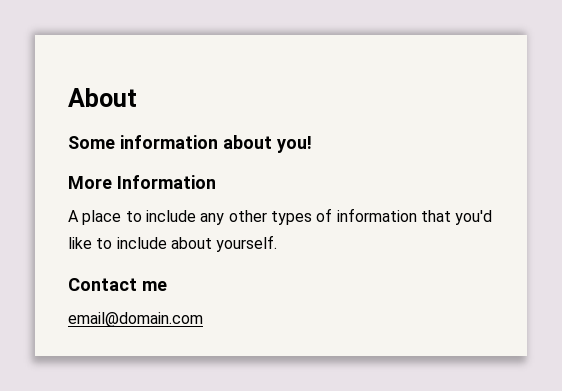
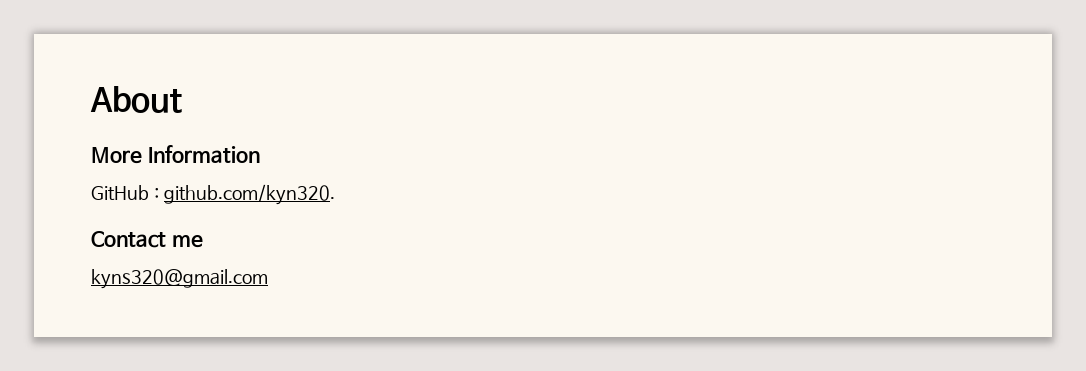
[68,135,312,153] [68,175,216,189] [68,208,493,225] [68,235,278,252] Some information about you! // More Information // A place to include any other types of information that you'd like to include about yourself. -> [91,145,260,164] [91,184,335,205] More Information // GitHub : github.com/kyn320.
[68,312,203,327] email@domain.com -> [91,269,268,289] kyns320@gmail.com

